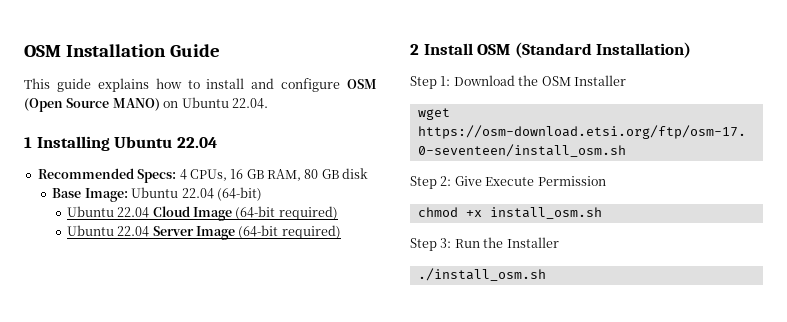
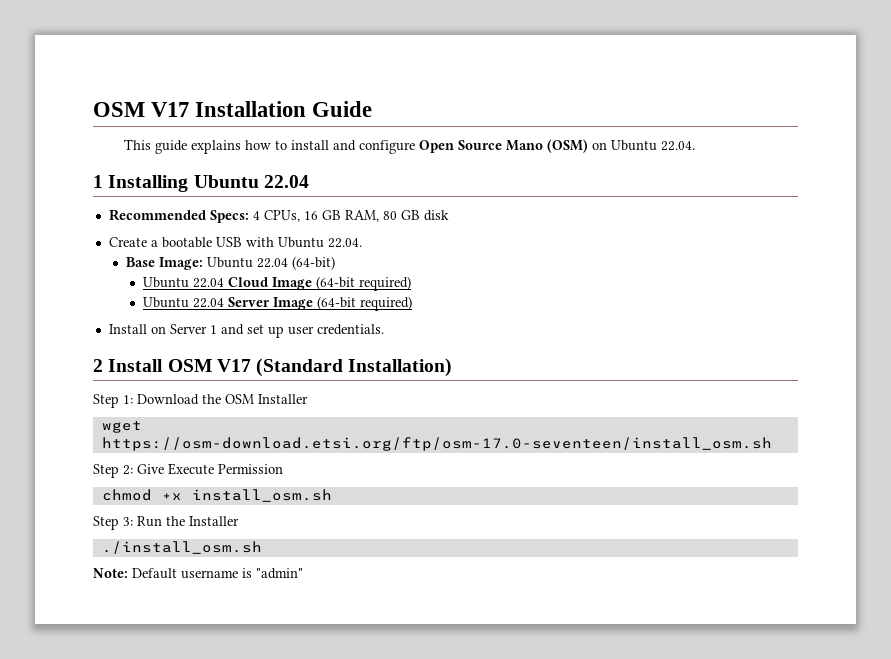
[24,45,61,57] OSM -> [93,102,190,117] OSM V17
[347,79,377,89] [24,98,160,112] OSM (Open Source MANO) -> [419,139,589,153] Open Source Mano (OSM)
(369, 173) none -> [108,237,362,248] // Create a bootable USB with Ubuntu 22.04.
(341, 232) none -> [108,324,384,338] // Install on Server 1 and set up user credentials.
(511, 49) none -> [216,359,251,372] V17
(546, 274) none -> [93,568,303,579] // Note: Default username is "admin"

